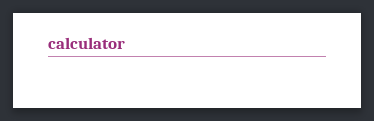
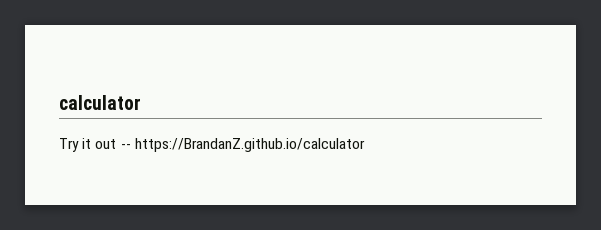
(125, 43) none -> [59,138,365,152] // Try it out -- https://BrandanZ.github.io/calculator

